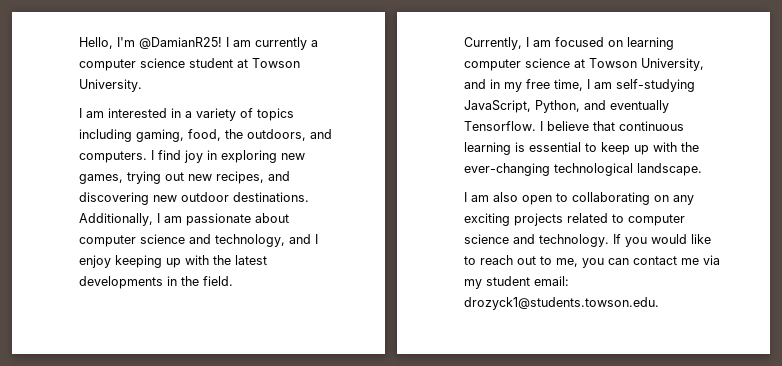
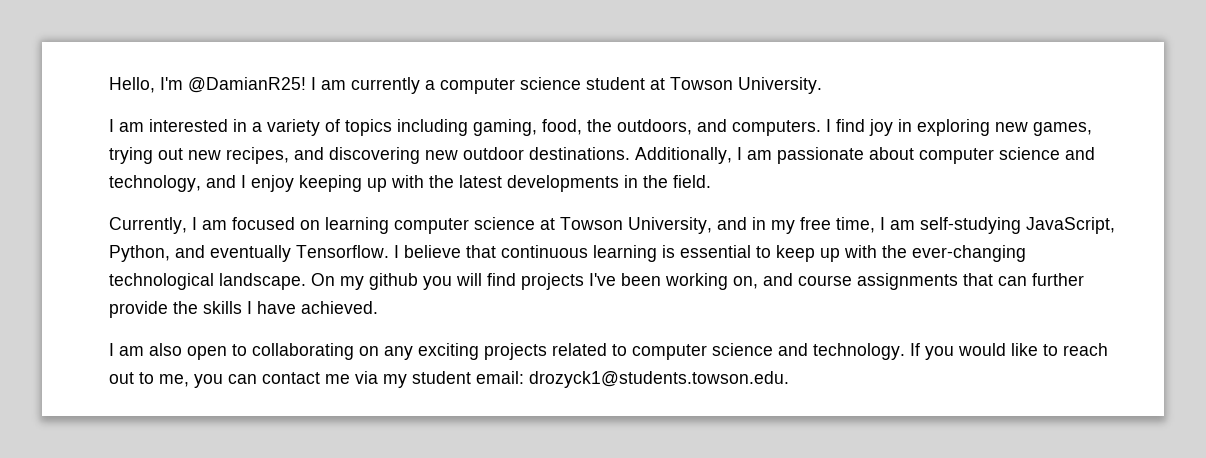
(702, 169) none -> [311,273,1084,290] [109,301,378,318] On my github you will find projects I've been working on, and course assignments that can further provide the skills I have achieved.

